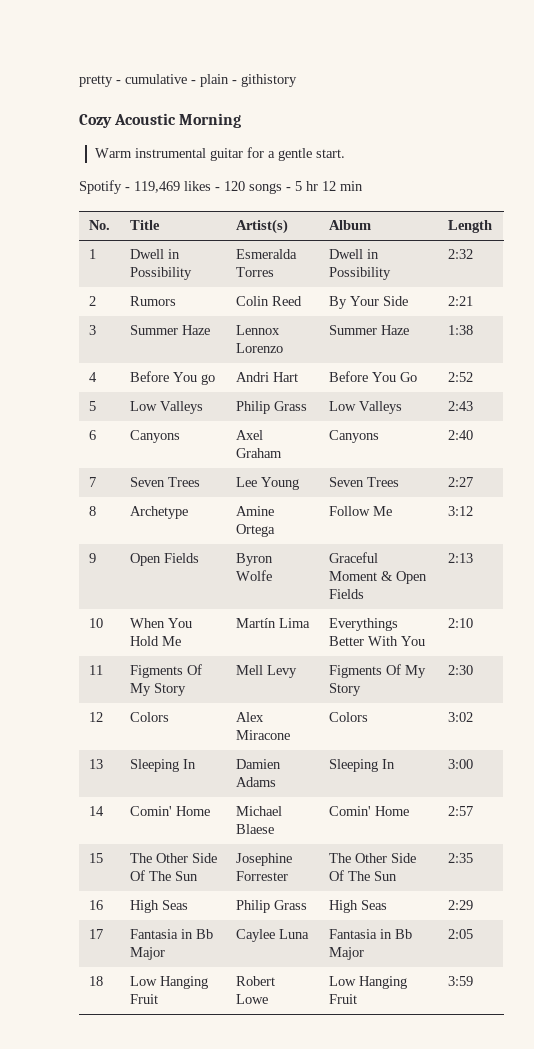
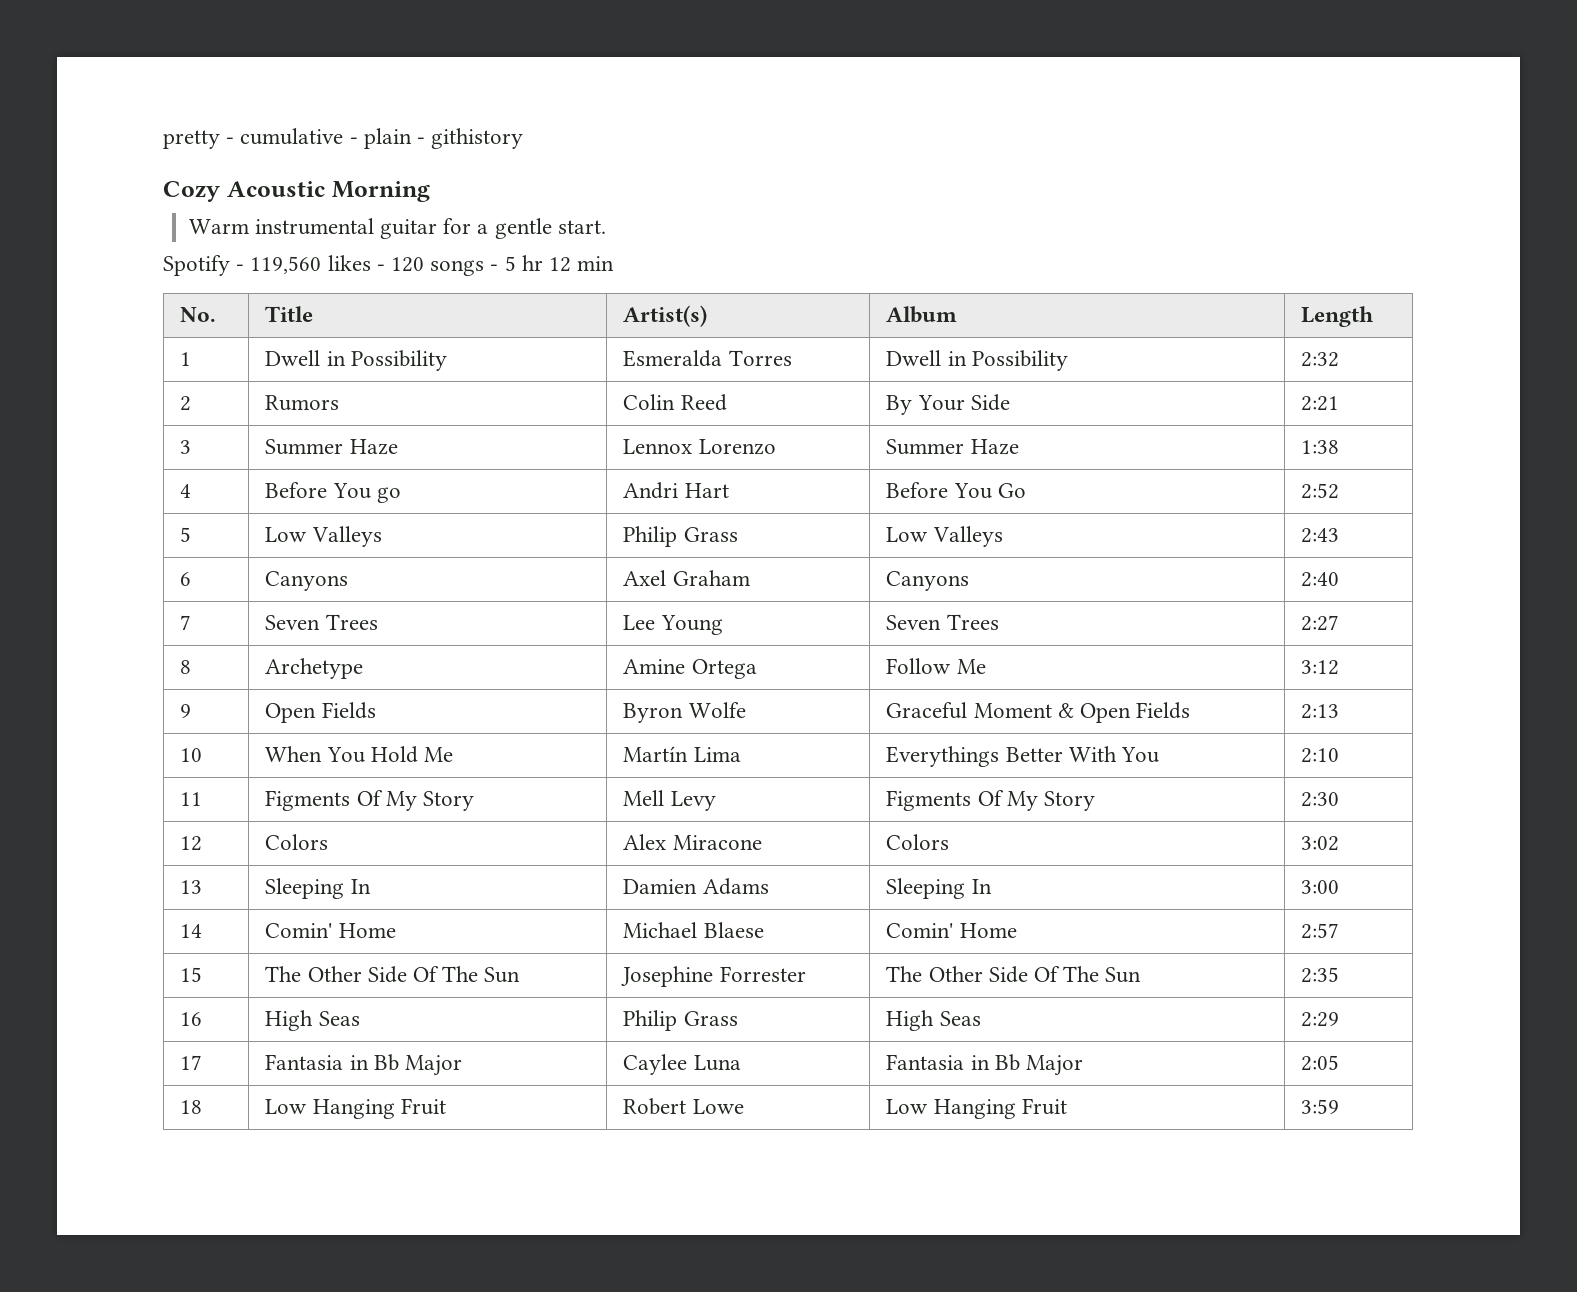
[134,181,180,193] 119,469 -> [250,256,322,274] 119,560

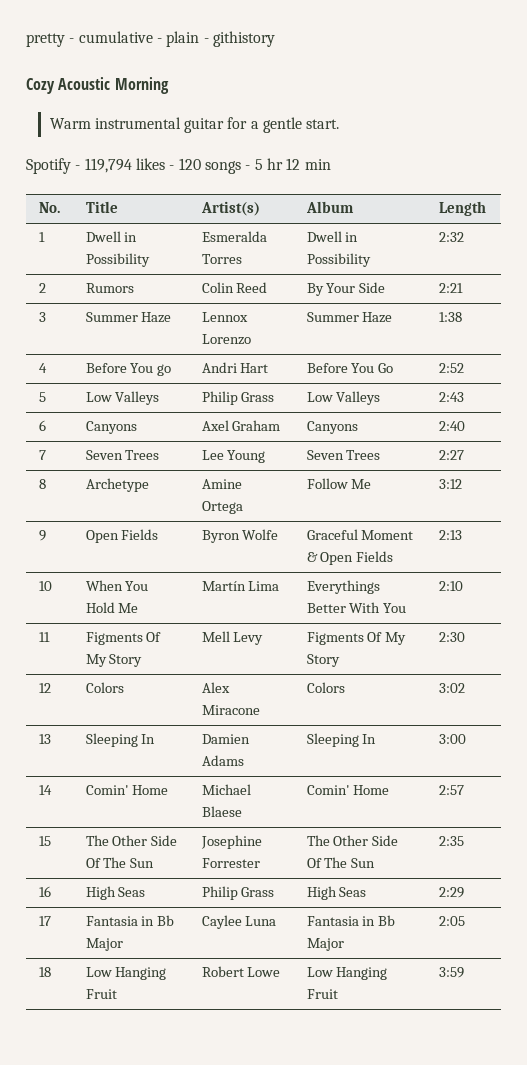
[250,256,322,274] 119,560 -> [84,158,132,173] 119,794

